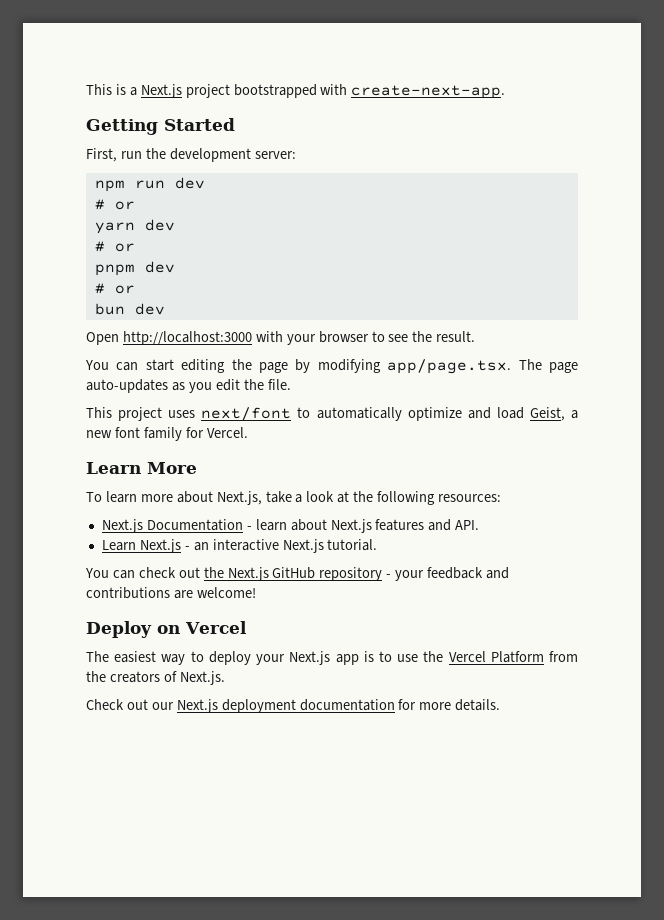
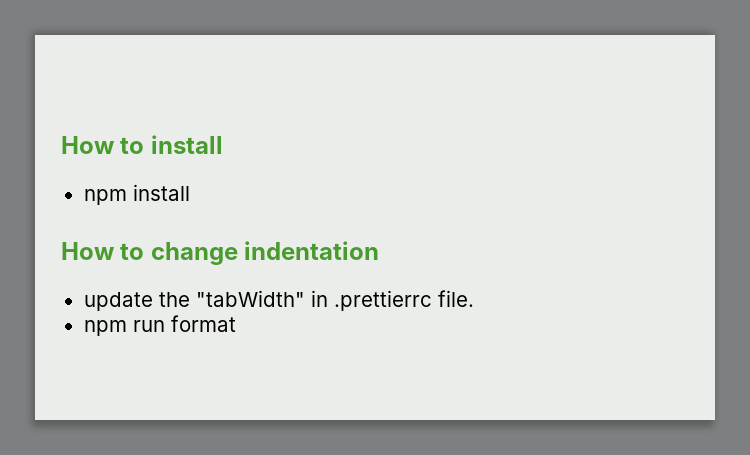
[86,84,506,99] [86,118,235,135] [86,148,296,162] [94,177,205,192] [94,199,135,210] [94,219,175,234] [94,241,135,252] [94,261,175,276] [94,283,135,294] [94,303,165,315] [86,331,476,345] [85,359,578,374] [86,379,291,393] [86,407,579,421] [86,427,248,441] [86,462,197,474] [86,491,502,505] [101,519,480,533] [101,539,378,553] [85,567,510,581] [86,587,256,599] [86,621,247,638] [86,651,578,665] [86,671,225,685] [86,699,501,713] This is a Next.js project bootstrapped with create-next-app. // Getting Started // First, run the development server: // npm run dev // # or // yarn dev // # or // pnpm dev // # or // bun dev // Open http://localhost:3000 with your browser to see the result. // You can start editing the page by modifying app/page.tsx. The page auto-updates as you edit the file. // This project uses next/font to automatically optimize and load Geist, a new font family for Vercel. // Learn More // To learn more about Next.js, take a look at the following resources: // Next.js Documentation - learn about Next.js features and API. // Learn Next.js - an interactive Next.js tutorial. // You can check out the Next.js GitHub repository - your feedback and contributions are welcome! // Deploy on Vercel // The easiest way to deploy your Next.js app is to use the Vercel Platform from the creators of Next.js. // Check out our Next.js deployment documentation for more details. -> [61,135,223,154] [83,184,190,205] [61,241,380,265] [83,290,474,311] [83,315,236,336] How to install // npm install // How to change indentation // update the "tabWidth" in .prettierrc file. // npm run format

